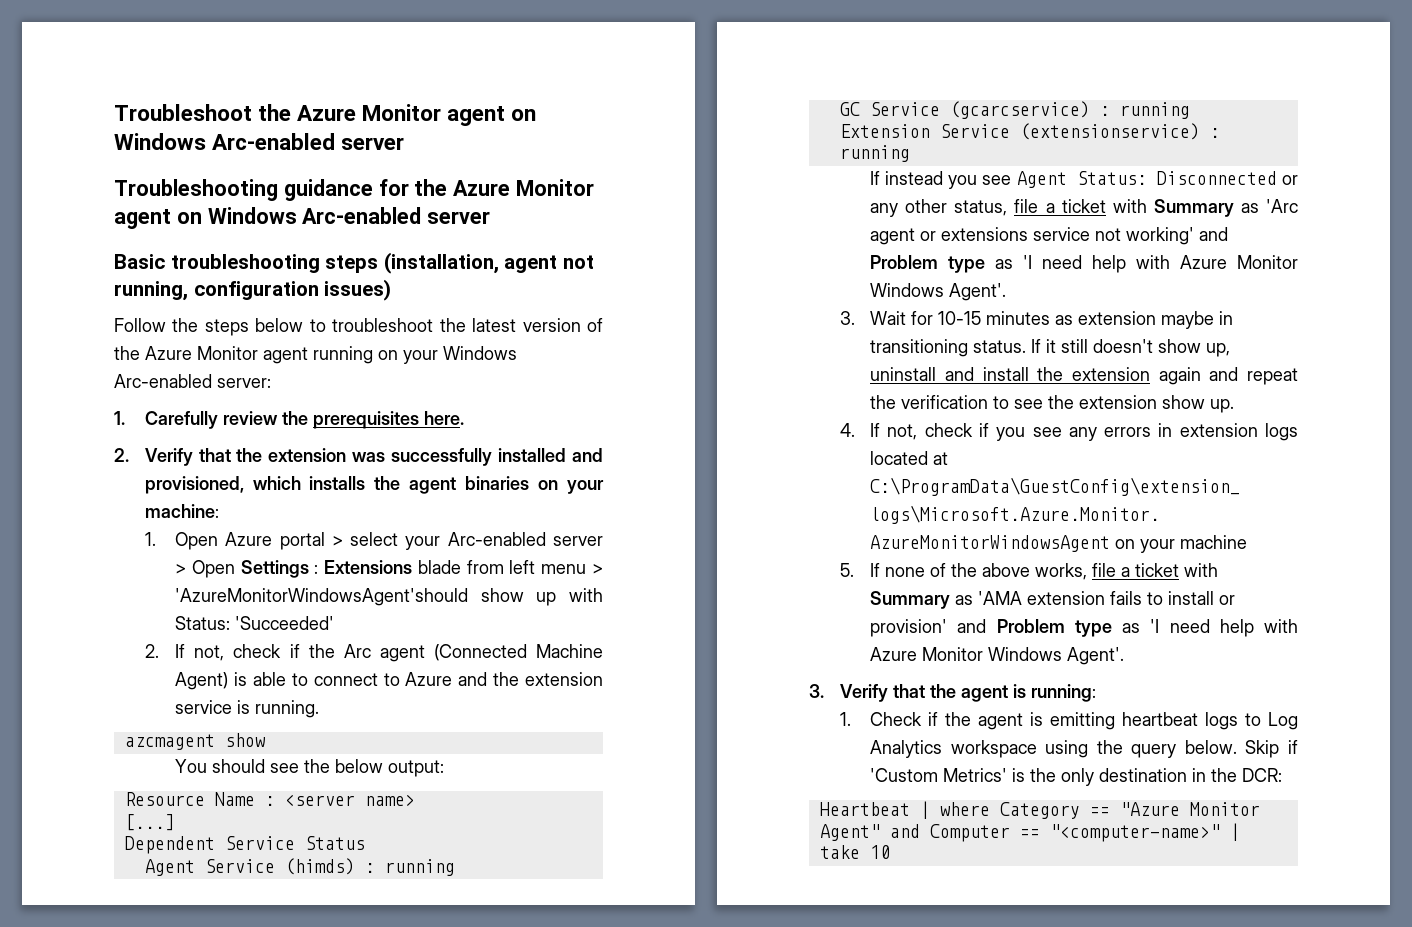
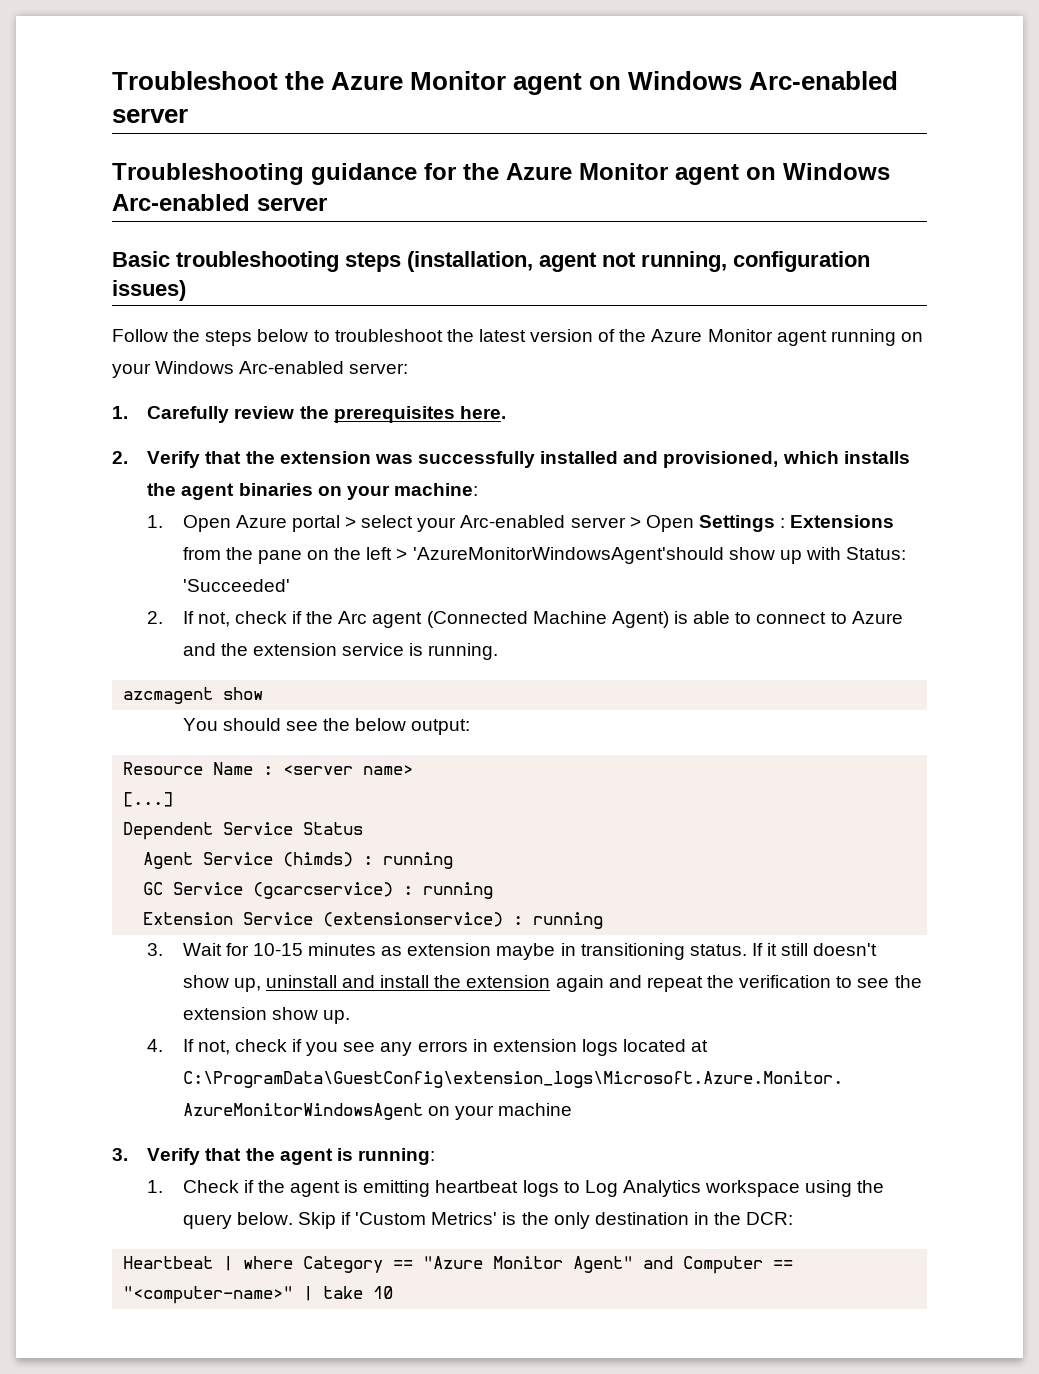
[417,560,587,574] blade from left menu -> [182,547,393,564] from the pane on the left
[870,171,1298,189] [870,199,1298,217] [870,227,1229,245] [870,255,1298,273] [870,283,1007,301] // If instead you see Agent Status: Disconnected or any other status, file a ticket with Summary as 'Arc agent or extensions service not working' and Problem type as 'I need help with Azure Monitor Windows Agent'. -> (604, 920) none
[839,563,1219,580] [870,591,1236,609] [870,619,1298,637] [870,647,1125,665] // 5. If none of the above works, file a ticket with Summary as 'AMA extension fails to install or provision' and Problem type as 'I need help with Azure Monitor Windows Agent'. -> (573, 1109) none

